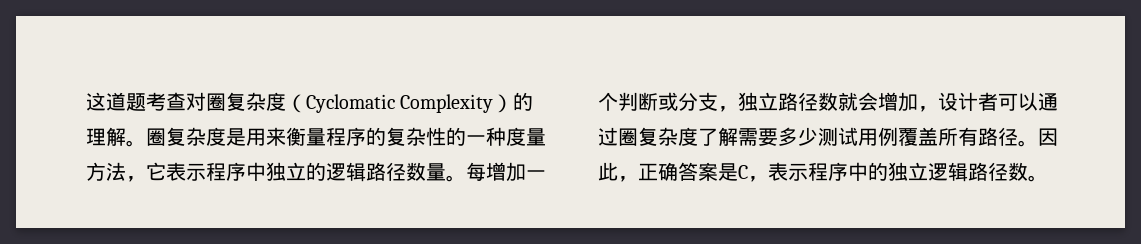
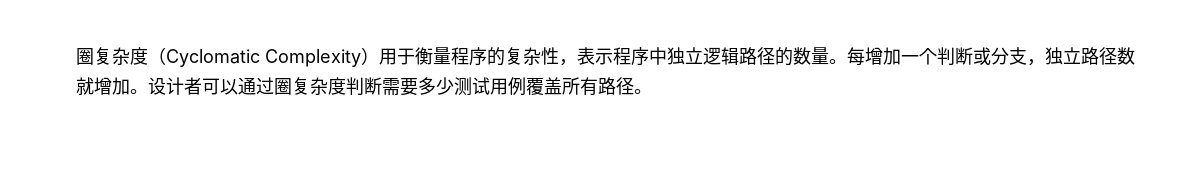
[86,92,206,111] 这道题考查对 -> (76, 56) none
[513,92,534,111] [86,127,546,147] [86,162,166,182] 的理解。圈复杂度是用来衡量程序的复杂性的一种度量方法，它 -> [379,47,577,66] 用于衡量程序的复杂性，
[306,162,406,182] 的逻辑路径 -> [703,47,793,66] 逻辑路径的
[858,92,938,112] 会增加， -> [94,77,148,95] 增加。
[698,127,738,146] 了解 -> [346,77,382,95] 判断
[1038,128,1058,146] [598,162,1048,182] 因此，正确答案是C，表示程序中的独立逻辑路径数。 -> (652, 91) none

